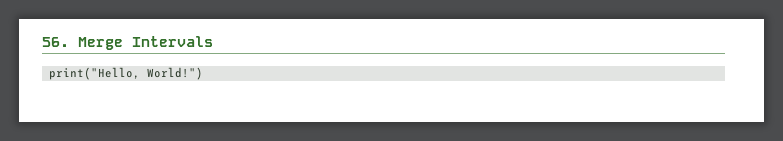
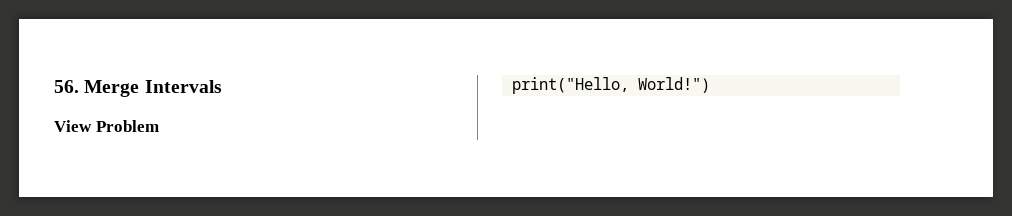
(213, 41) none -> [54,120,159,132] // View Problem

